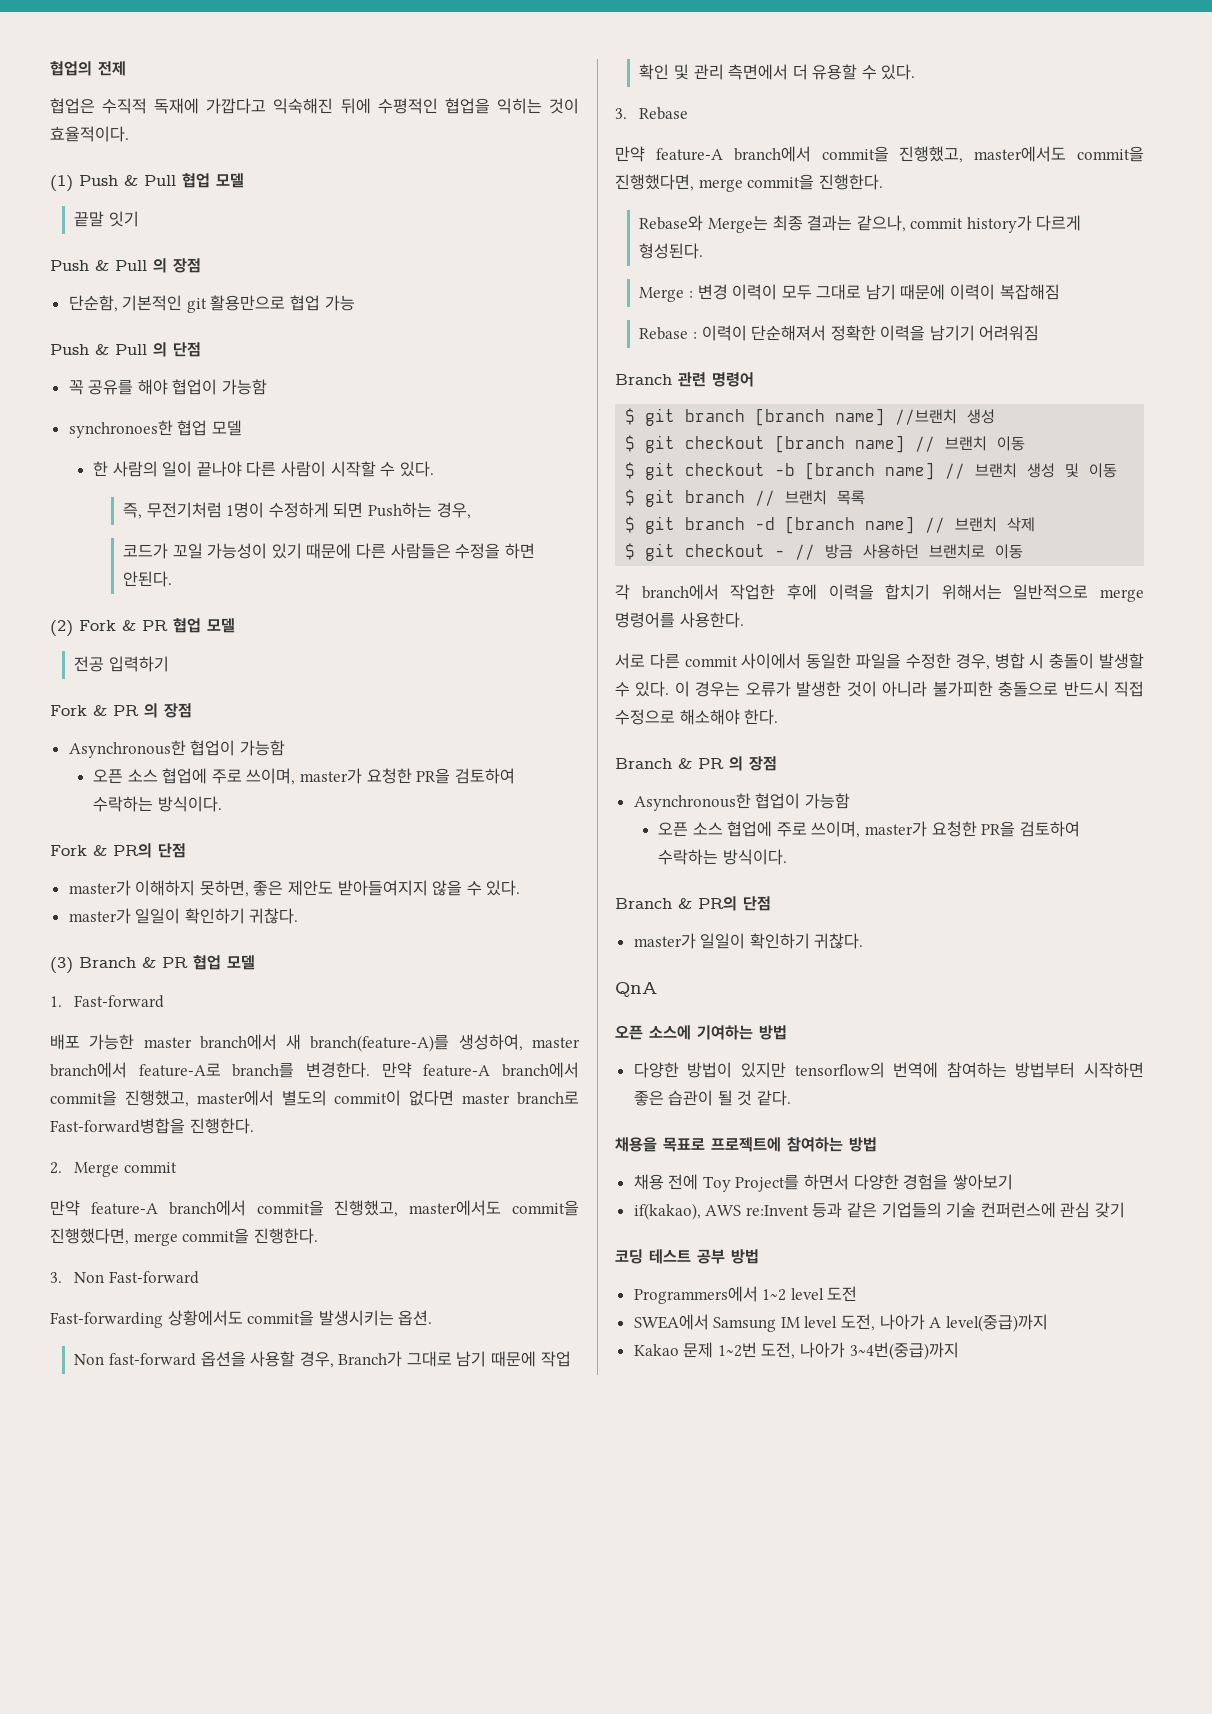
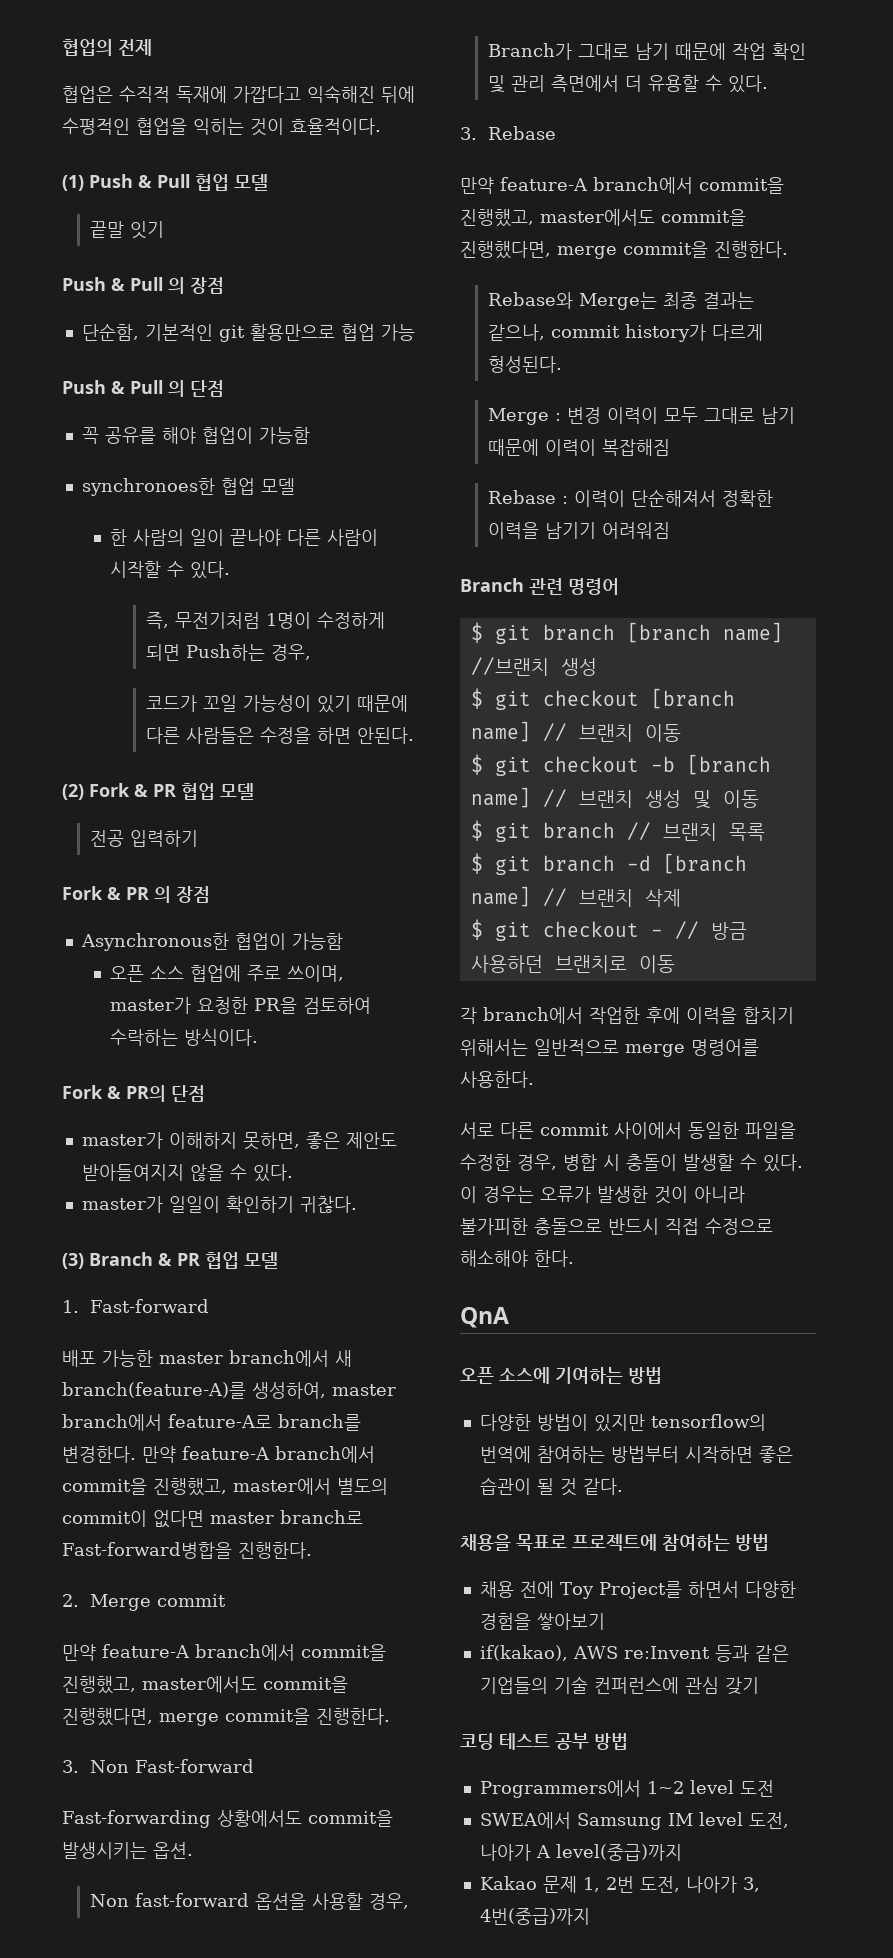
[615,756,777,771] [633,793,850,811] [658,821,1080,838] [658,849,787,865] [615,896,771,911] [633,933,864,949] // Branch & PR 의 장점 // Asynchronous한 협업이 가능함 // 오픈 소스 협업에 주로 쓰이며, master가 요청한 PR을 검토하여 수락하는 방식이다. // Branch & PR의 단점 // master가 일일이 확인하기 귀찮다. -> (574, 1258) none
[717,1342,959,1360] 1~2번 도전, 나아가 3~4번(중급)까지 -> [582,1876,760,1893] [479,1908,590,1925] 1, 2번 도전, 나아가 3, 4번(중급)까지

